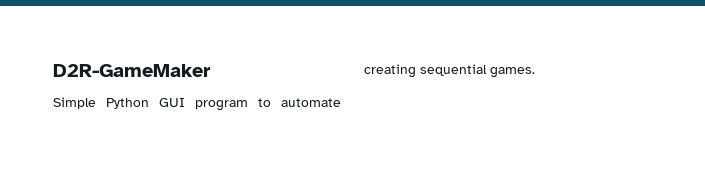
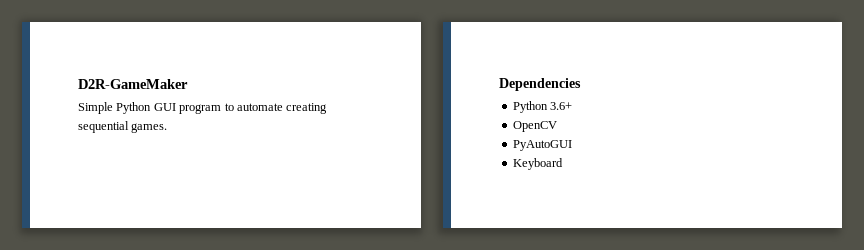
(535, 72) none -> [499,78,581,91] [512,101,573,113] [512,121,557,132] [512,140,572,151] [512,158,563,170] // Dependencies // Python 3.6+ // OpenCV // PyAutoGUI // Keyboard

